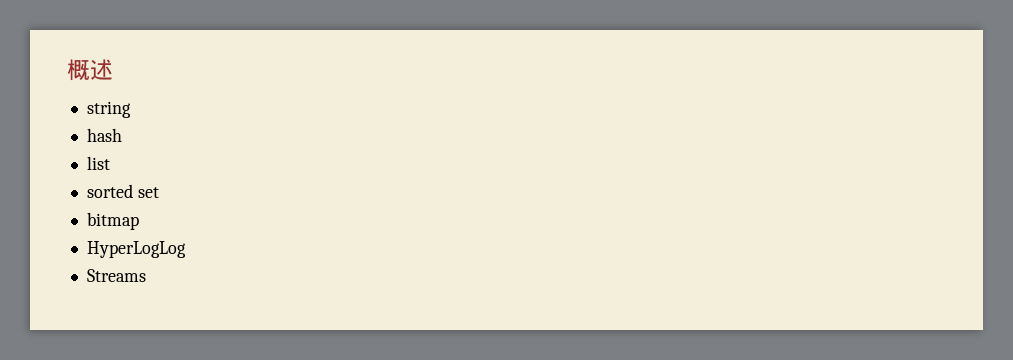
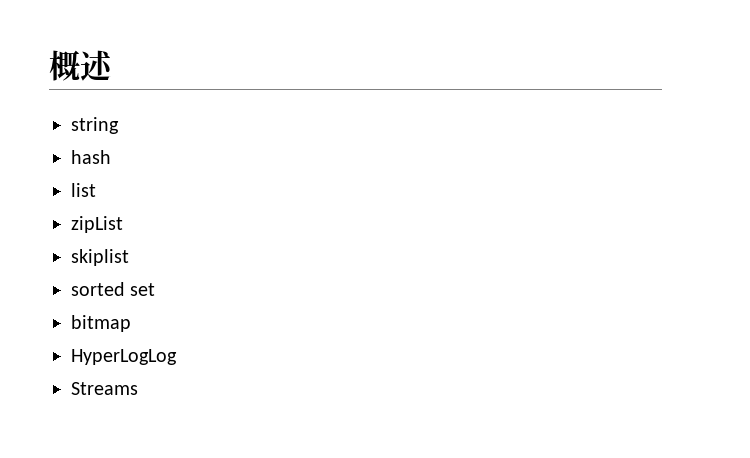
(110, 163) none -> [71,216,123,233] [71,249,129,266] // zipList // skiplist

